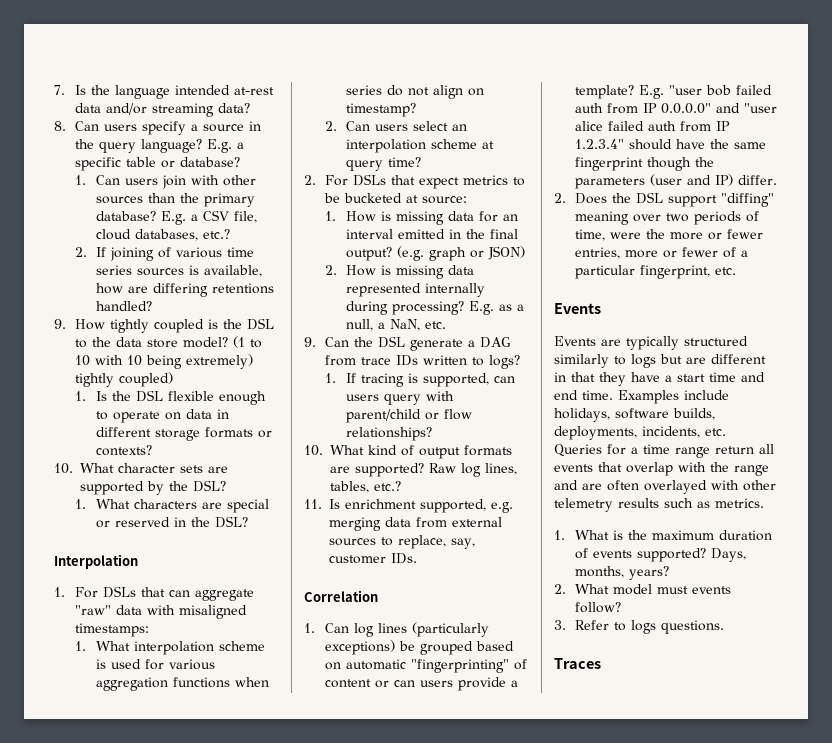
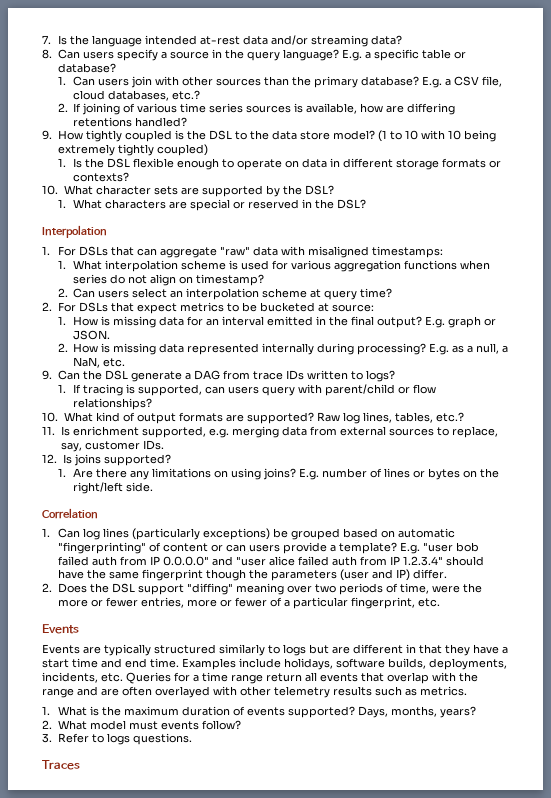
[186,354,254,369] extremely) -> [57,144,115,156] extremely
[397,246,425,261] (e.g. -> [425,316,446,328] E.g.
[488,246,526,260] JSON) -> [73,330,111,340] JSON.
(417, 558) none -> [42,454,171,466] [57,468,500,480] [73,482,154,494] // 12. Is joins supported? // 1. Are there any limitations on using joins? E.g. number of lines or bytes on the right/left side.

